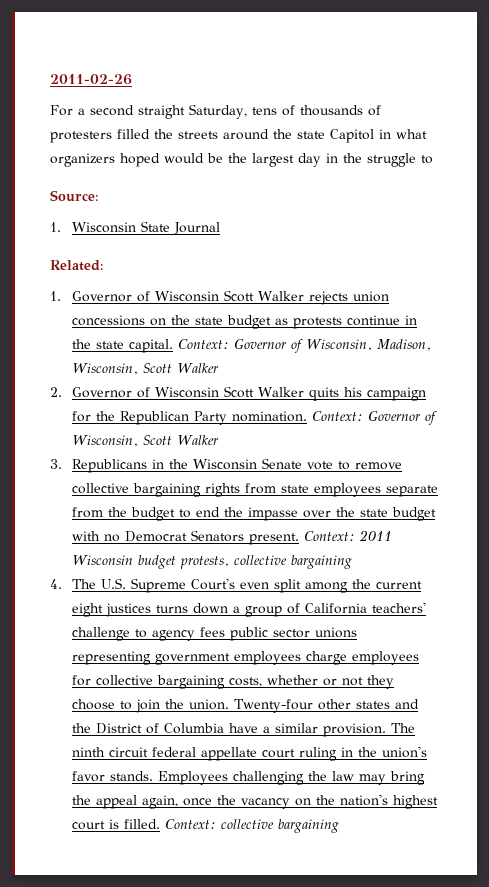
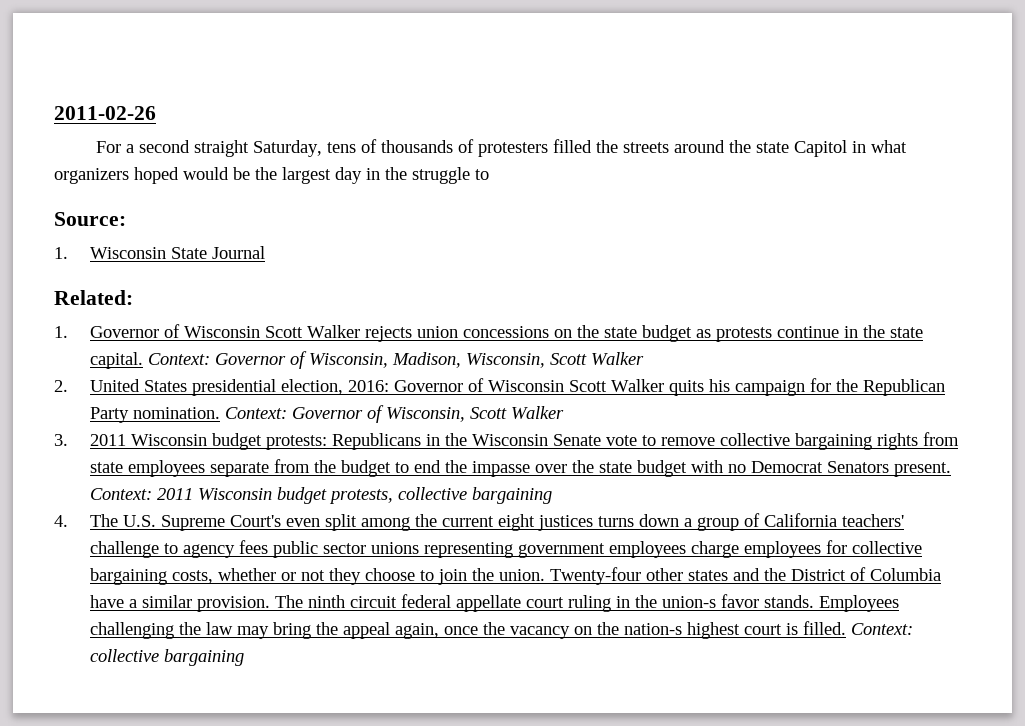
(62, 392) none -> [89,379,389,396] United States presidential election, 2016:
(62, 464) none -> [89,433,327,450] 2011 Wisconsin budget protests:
[381,746,427,758] union's -> [661,596,716,608] union-s
[339,794,388,806] nation's -> [623,623,682,635] nation-s

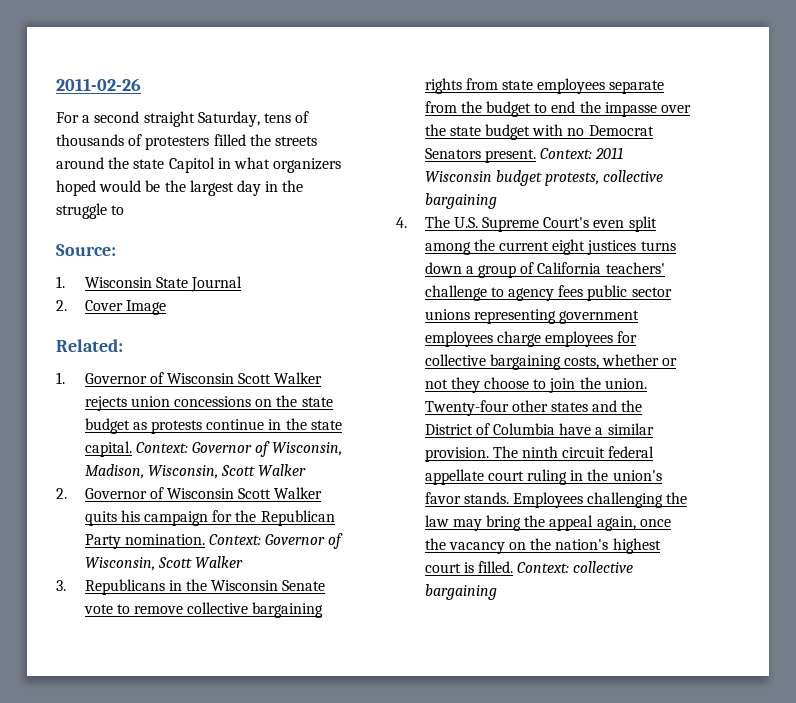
(265, 252) none -> [56,300,166,315] // 2. Cover Image
[89,379,389,396] United States presidential election, 2016: -> (67, 493) none
[89,433,327,450] 2011 Wisconsin budget protests: -> (66, 585) none
[661,596,716,608] union-s -> [612,470,662,481] union's
[623,623,682,635] nation-s -> [555,539,609,550] nation's

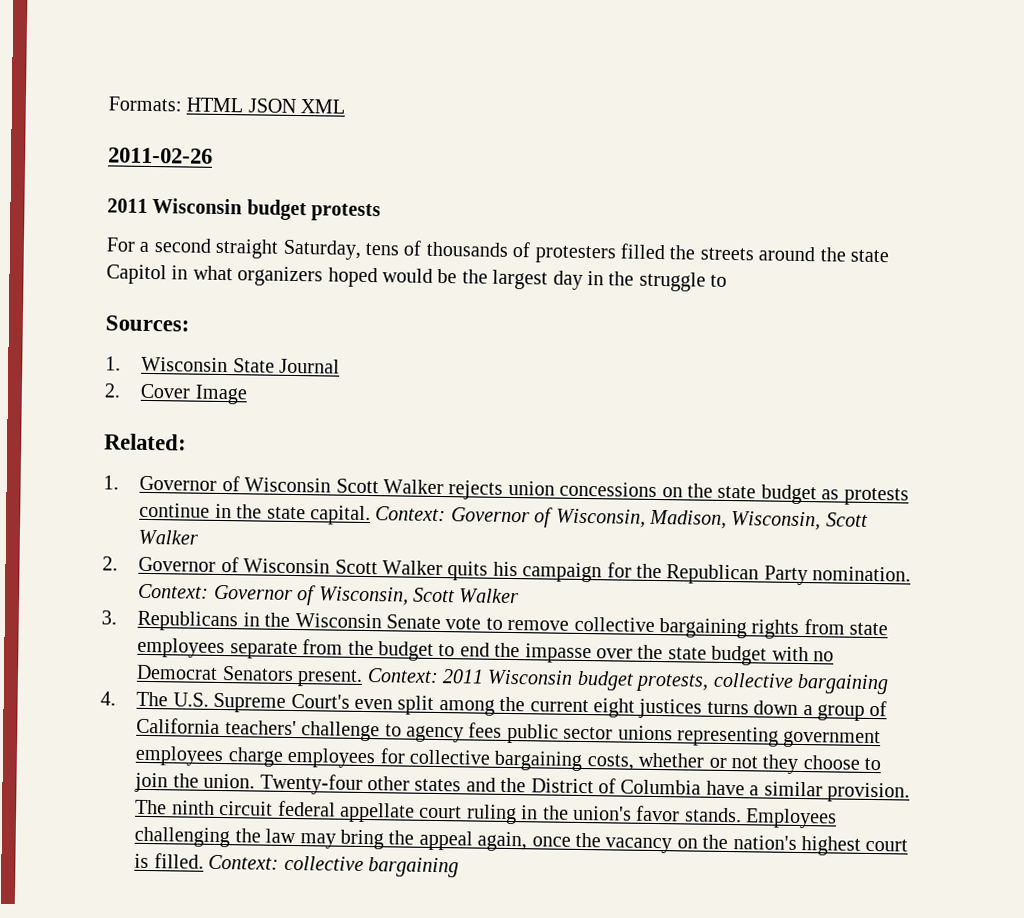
[56,78,141,91] 2011-02-26 -> [108,96,346,114] [108,147,213,164] [107,198,382,222] Formats: HTML JSON XML // 2011-02-26 // 2011 Wisconsin budget protests
[56,244,116,256] Source: -> [105,315,190,332] Sources:

